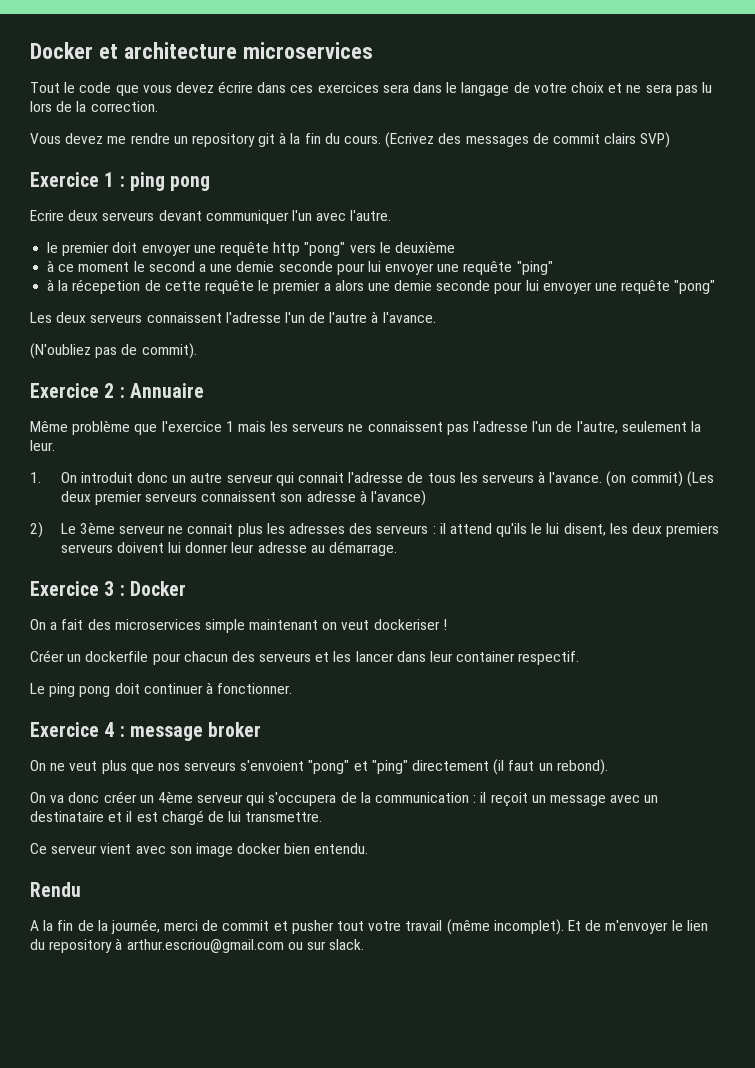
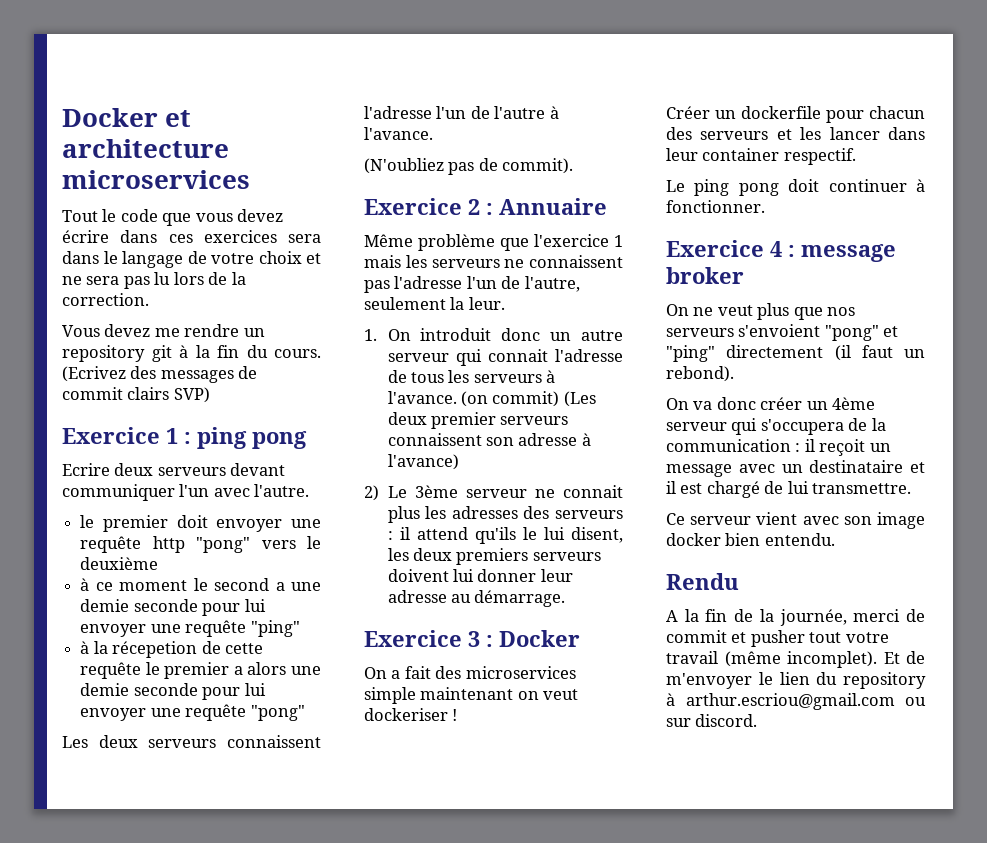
[329,939,365,950] slack. -> [695,714,758,727] discord.

